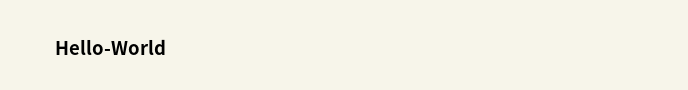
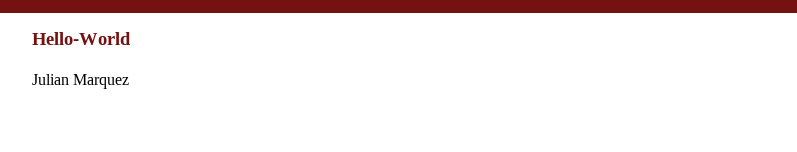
(166, 47) none -> [32,74,130,89] // Julian Marquez

